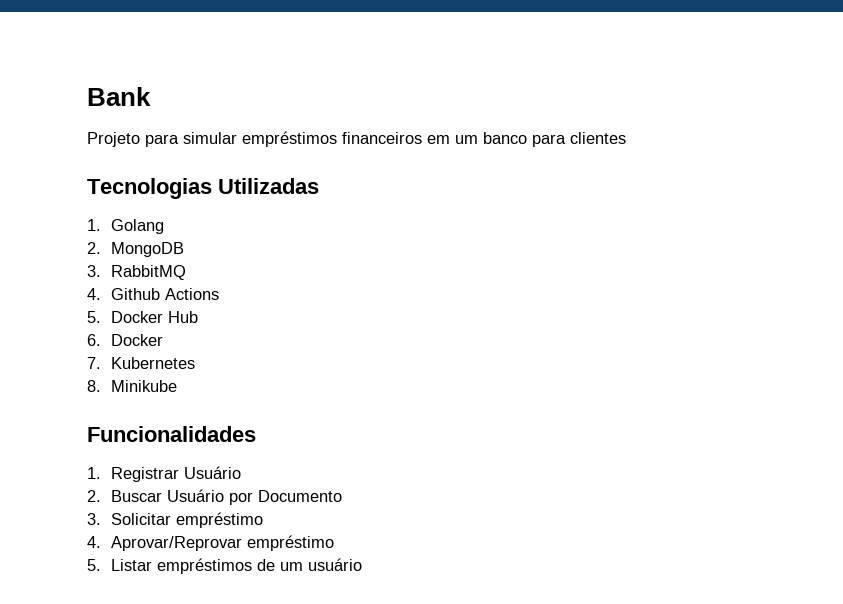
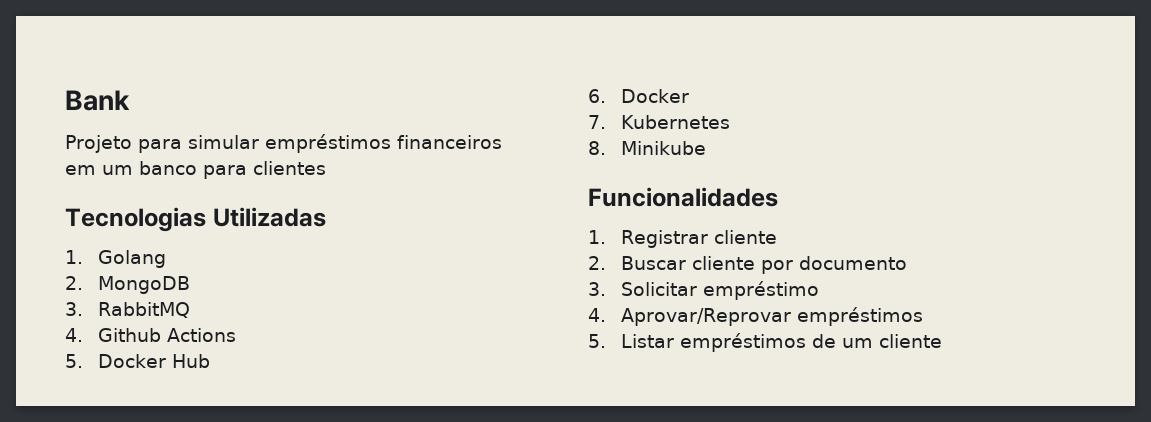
[183,466,241,479] Usuário -> [713,230,777,244] cliente
[166,489,342,505] Usuário por Documento -> [691,256,907,274] cliente por documento
[246,535,334,551] empréstimo -> [796,307,923,326] empréstimos
[307,558,362,571] usuário -> [878,334,942,348] cliente

